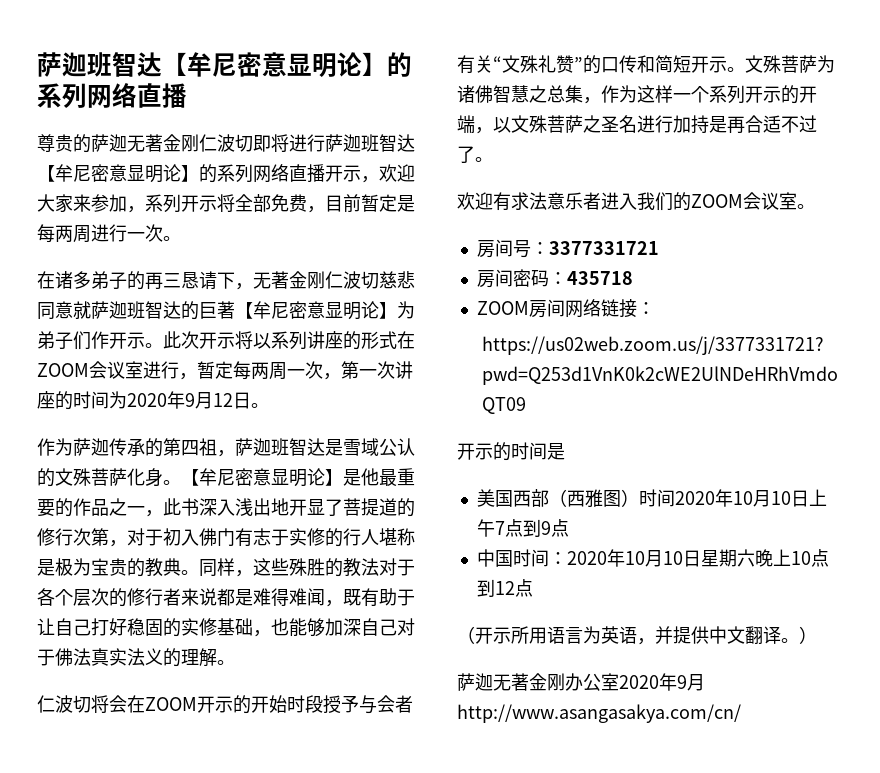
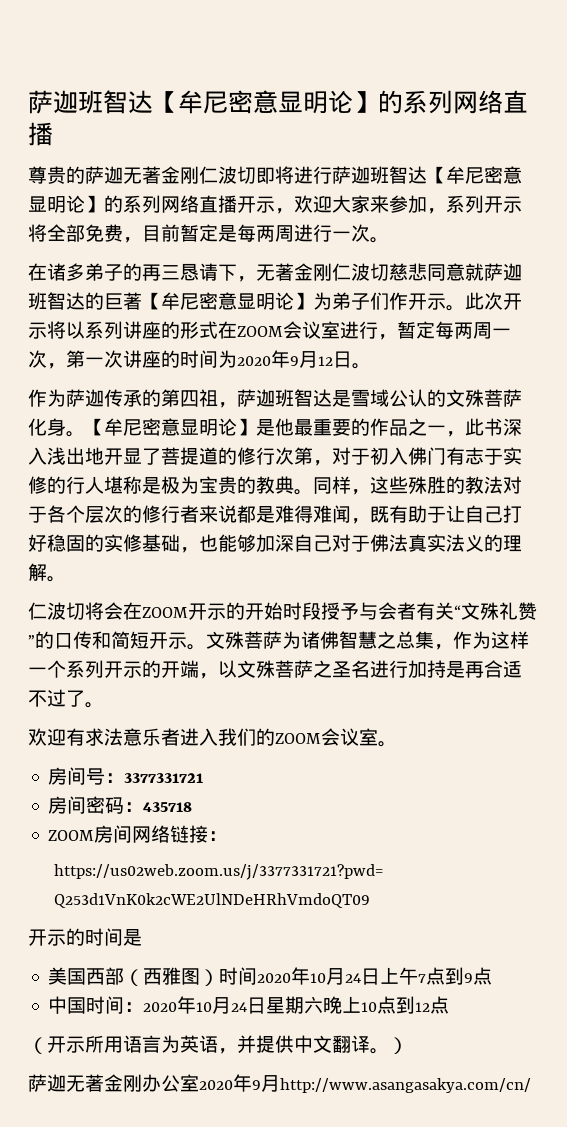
[770,491,791,505] 10 -> [345,973,362,983] 24
[662,551,683,565] 10 -> [231,1002,248,1012] 24

